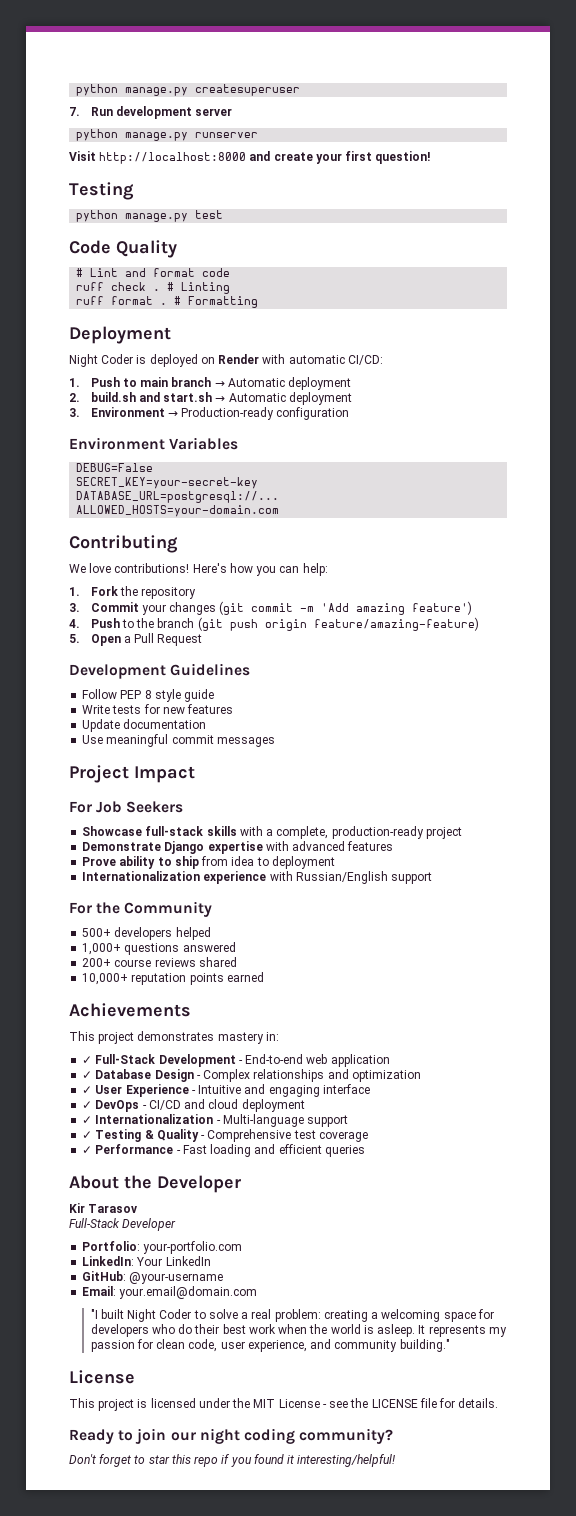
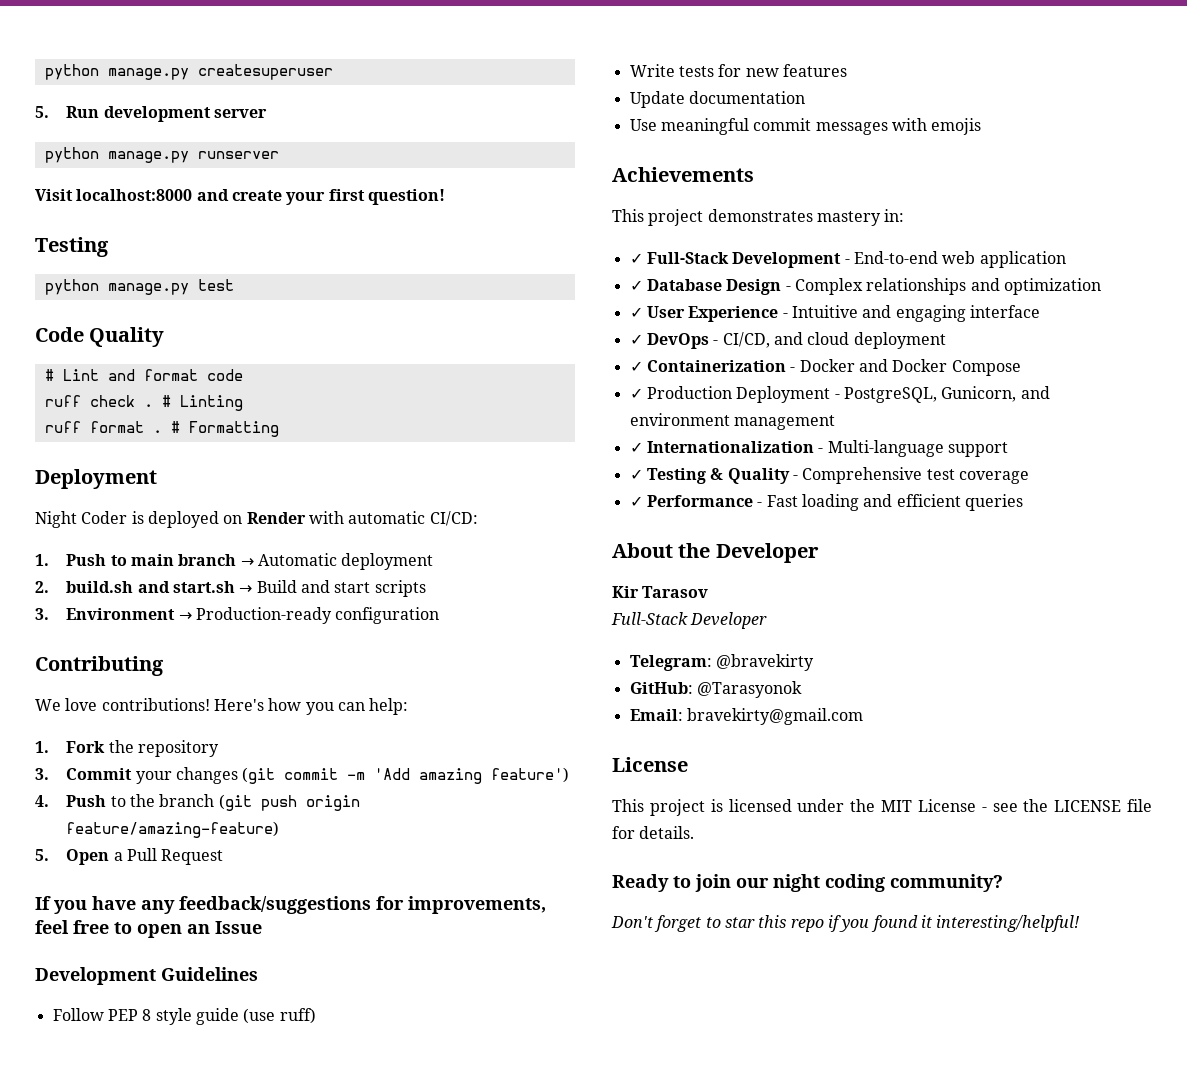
[69,107,80,116] 7. -> [35,106,49,118] 5.
[99,152,247,164] http://localhost:8000 -> [76,189,193,201] localhost:8000
[228,392,352,405] Automatic deployment -> [256,580,426,597] Build and start scripts
[69,437,239,450] [76,463,154,472] [76,477,259,489] [76,491,280,503] [76,505,280,517] // Environment Variables // DEBUG=False // SECRET_KEY=your-secret-key // DATABASE_URL=postgresql://... // ALLOWED_HOSTS=your-domain.com -> (440, 615) none
(203, 640) none -> [35,896,546,914] [35,920,262,938] // If you have any feedback/suggestions for improvements, feel free to open an Issue
(215, 695) none -> [243,1008,316,1024] (use ruff)
[69,765,195,783] [69,801,184,813] [82,826,462,839] [82,841,394,854] [82,856,335,869] [82,871,433,884] [69,901,213,917] [82,927,211,940] [82,942,236,955] [82,957,237,967] [82,972,264,985] // Project Impact // For Job Seekers // Showcase full-stack skills with a complete, production-ready project // Demonstrate Django expertise with advanced features // Prove ability to ship from idea to deployment // Internationalization experience with Russian/English support // For the Community // 500+ developers helped // 1,000+ questions answered // 200+ course reviews shared // 10,000+ reputation points earned -> [891,118,982,135] with emojis
[148,1100,181,1110] CI/CD -> [722,332,770,348] CI/CD,
(305, 1105) none -> [629,359,1021,376] [629,386,1050,403] [629,413,835,430] // ✓ Containerization - Docker and Docker Compose // ✓ Production Deployment - PostgreSQL, Gunicorn, and environment management
[82,1241,243,1254] [82,1256,211,1266] Portfolio: your-portfolio.com // LinkedIn: Your LinkedIn -> [629,654,814,671] Telegram: @bravekirty
[129,1272,224,1284] @your-username -> [696,681,802,698] @Tarasyonok
[119,1286,258,1299] [90,1309,494,1322] [90,1324,507,1337] [90,1339,450,1352] your.email@domain.com // "I built Night Coder to solve a real problem: creating a welcoming space for developers who do their best work when the world is asleep. It represents my passion for clean code, user experience, and community building." -> [686,708,863,725] bravekirty@gmail.com

